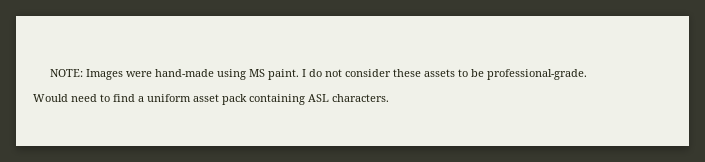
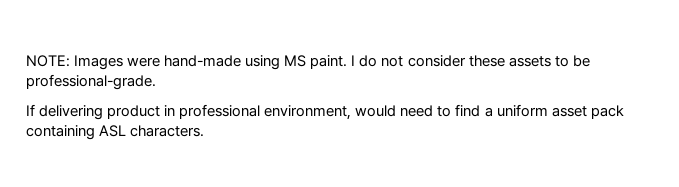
[33,94,68,102] Would -> [26,104,397,120] If delivering product in professional environment, would

